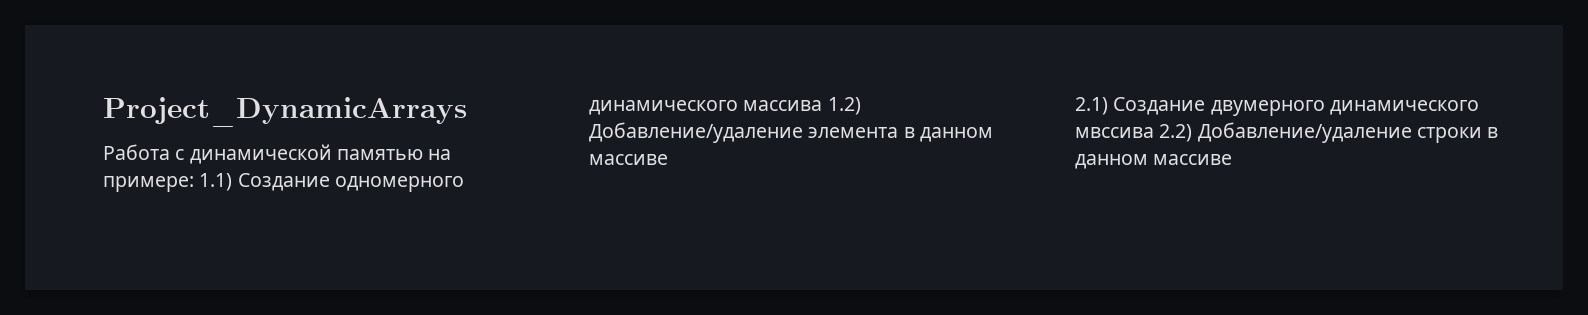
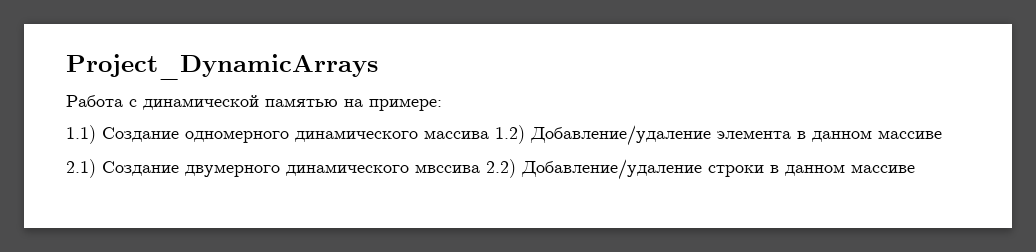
(194, 184) none -> (442, 104) //

